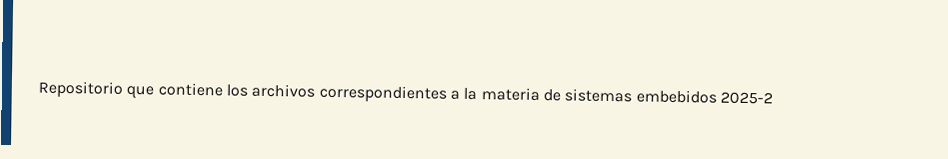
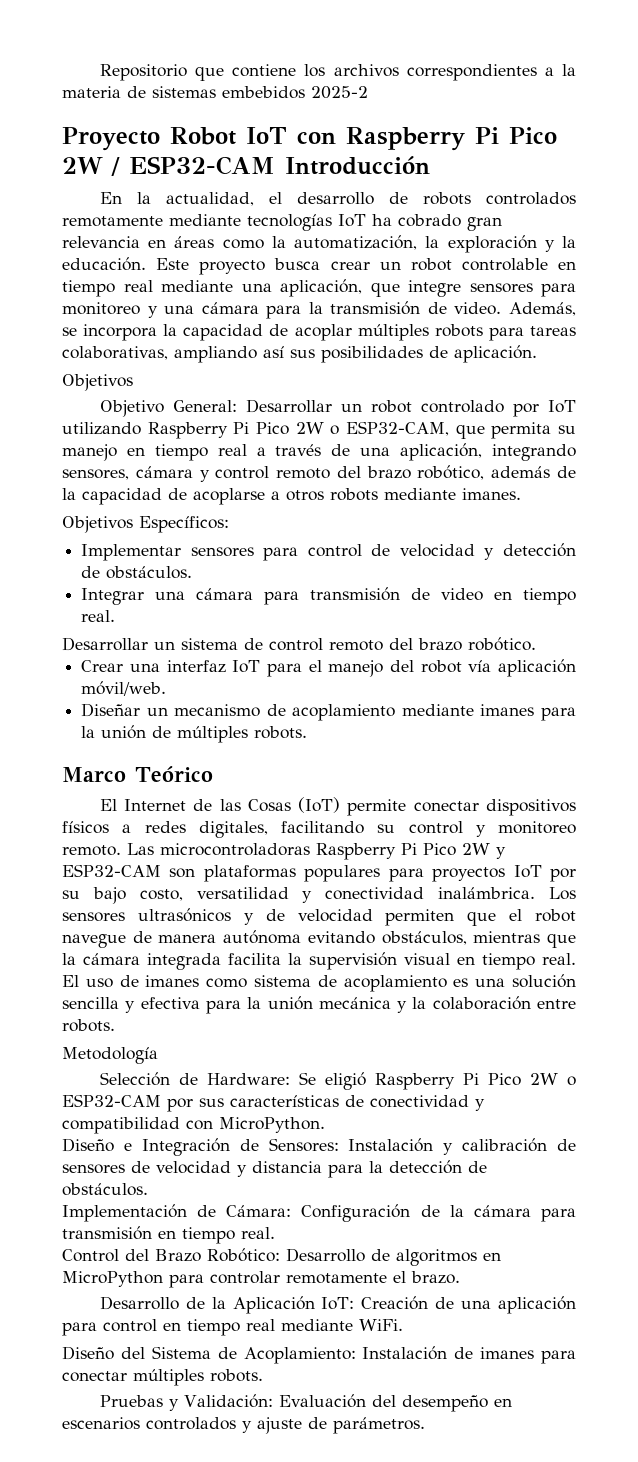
(773, 98) none -> [62,127,557,151] [62,156,430,176] [99,192,576,206] [62,214,502,231] [62,235,576,253] [62,257,576,275] [62,279,576,297] [62,301,576,319] [62,324,576,341] [62,345,537,363] [62,374,133,391] [99,399,576,417] [62,421,576,439] [62,443,577,461] [62,465,576,482] [62,488,521,505] [62,516,229,533] [81,543,576,561] [81,566,193,579] [81,587,576,605] [81,610,116,622] [62,637,536,651] [81,659,576,677] [81,681,167,696] [81,703,576,721] [81,725,308,743] [62,766,213,782] [99,797,576,816] [62,821,576,838] [62,843,506,860] [62,864,576,882] [62,887,576,904] [62,908,576,926] [62,930,576,948] [62,952,576,970] [62,974,576,992] [62,996,576,1014] [62,1019,115,1032] [62,1047,158,1064] [99,1072,577,1090] [62,1094,485,1112] [62,1117,325,1134] [62,1138,576,1156] [62,1160,487,1178] [62,1183,148,1196] [62,1204,577,1222] [62,1226,275,1244] [62,1248,501,1266] [62,1271,460,1288] [99,1296,576,1314] [62,1319,403,1336] [62,1346,576,1364] [62,1369,263,1386] [99,1394,512,1412] [62,1417,425,1434] // Proyecto Robot IoT con Raspberry Pi Pico 2W / ESP32-CAM Introducción // En la actualidad, el desarrollo de robots controlados remotamente mediante tecnologías IoT ha cobrado gran relevancia en áreas como la automatización, la exploración y la educación. Este proyecto busca crear un robot controlable en tiempo real mediante una aplicación, que integre sensores para monitoreo y una cámara para la transmisión de video. Además, se incorpora la capacidad de acoplar múltiples robots para tareas colaborativas, ampliando así sus posibilidades de aplicación. // Objetivos // Objetivo General: Desarrollar un robot controlado por IoT utilizando Raspberry Pi Pico 2W o ESP32-CAM, que permita su manejo en tiempo real a través de una aplicación, integrando sensores, cámara y control remoto del brazo robótico, además de la capacidad de acoplarse a otros robots mediante imanes. // Objetivos Específicos: // Implementar sensores para control de velocidad y detección de obstáculos. // Integrar una cámara para transmisión de video en tiempo real. // Desarrollar un sistema de control remoto del brazo robótico. // Crear una interfaz IoT para el manejo del robot vía aplicación móvil/web. // Diseñar un mecanismo de acoplamiento mediante imanes para la unión de múltiples robots. // Marco Teórico // El Internet de las Cosas (IoT) permite conectar dispositivos físicos a redes digitales, facilitando su control y monitoreo remoto. Las microcontroladoras Raspberry Pi Pico 2W y ESP32-CAM son plataformas populares para proyectos IoT por su bajo costo, versatilidad y conectividad inalámbrica. Los sensores ultrasónicos y de velocidad permiten que el robot navegue de manera autónoma evitando obstáculos, mientras que la cámara integrada facilita la supervisión visual en tiempo real. El uso de imanes como sistema de acoplamiento es una solución sencilla y efectiva para la unión mecánica y la colaboración entre robots. // Metodología // Selección de Hardware: Se eligió Raspberry Pi Pico 2W o ESP32-CAM por sus características de conectividad y compatibilidad con MicroPython. // Diseño e Integración de Sensores: Instalación y calibración de sensores de velocidad y distancia para la detección de obstáculos. // Implementación de Cámara: Configuración de la cámara para transmisión en tiempo real. // Control del Brazo Robótico: Desarrollo de algoritmos en MicroPython para controlar remotamente el brazo. // Desarrollo de la Aplicación IoT: Creación de una aplicación para control en tiempo real mediante WiFi. // Diseño del Sistema de Acoplamiento: Instalación de imanes para conectar múltiples robots. // Pruebas y Validación: Evaluación del desempeño en escenarios controlados y ajuste de parámetros.

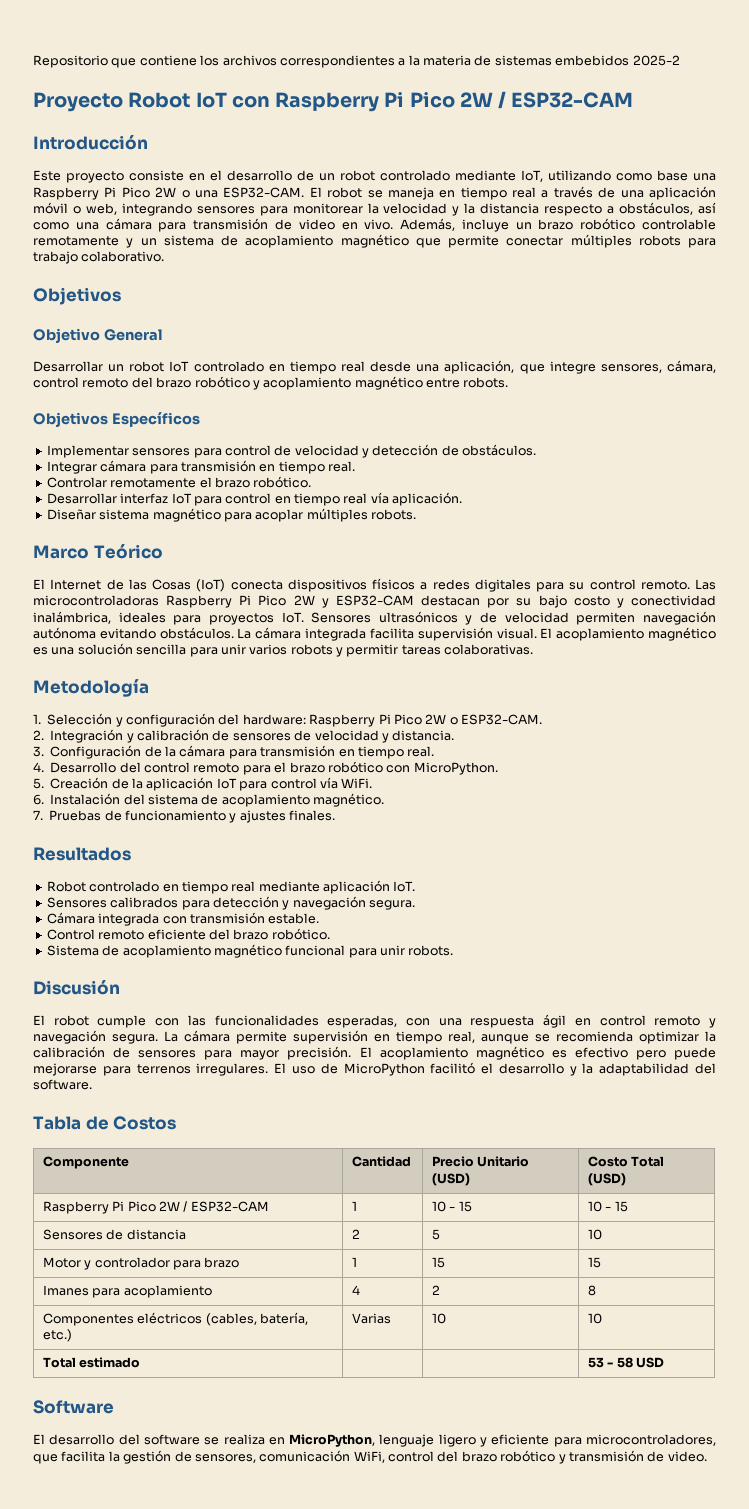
(275, 165) none -> (634, 100) //
[99,192,576,206] [62,214,502,231] [62,235,576,253] [62,257,576,275] [62,279,576,297] [62,301,576,319] [62,324,576,341] [62,345,537,363] [62,374,133,391] [99,399,576,417] [62,421,576,439] [62,444,117,461] En la actualidad, el desarrollo de robots controlados remotamente mediante tecnologías IoT ha cobrado gran relevancia en áreas como la automatización, la exploración y la educación. Este proyecto busca crear un robot controlable en tiempo real mediante una aplicación, que integre sensores para monitoreo y una cámara para la transmisión de video. Además, se incorpora la capacidad de acoplar múltiples robots para tareas colaborativas, ampliando así sus posibilidades de aplicación. // Objetivos // Objetivo General: Desarrollar un robot controlado por IoT utilizando Raspberry Pi Pico 2W o ESP32-CAM, que permita su manejo -> [33,170,716,183] [33,187,434,200] Este proyecto consiste en el desarrollo de un robot controlado mediante IoT, utilizando como base una Raspberry Pi Pico 2W o una ESP32-CAM. El robot se maneja
[400,443,577,461] [62,465,576,482] [62,488,521,505] [62,516,229,533] aplicación, integrando sensores, cámara y control remoto del brazo robótico, además de la capacidad de acoplarse a otros robots mediante imanes. // Objetivos Específicos: -> [649,186,717,200] [33,202,716,216] [33,218,716,232] [33,234,716,248] [33,251,165,264] [33,287,121,305] [33,328,163,343] [33,360,716,374] [33,376,509,390] [33,412,200,427] aplicación móvil o web, integrando sensores para monitorear la velocidad y la distancia respecto a obstáculos, así como una cámara para transmisión de video en vivo. Además, incluye un brazo robótico controlable remotamente y un sistema de acoplamiento magnético que permite conectar múltiples robots para trabajo colaborativo. // Objetivos // Objetivo General // Desarrollar un robot IoT controlado en tiempo real desde una aplicación, que integre sensores, cámara, control remoto del brazo robótico y acoplamiento magnético entre robots. // Objetivos Específicos
[155,587,576,605] [81,610,116,622] [62,637,536,651] [81,660,160,672] una cámara para transmisión de video en tiempo real. // Desarrollar un sistema de control remoto del brazo robótico. // Crear una -> [100,460,355,474] [46,476,312,488] [46,493,117,504] cámara para transmisión en tiempo real. // Controlar remotamente el brazo robótico. // Desarrollar
[308,659,576,677] [81,681,167,696] [81,703,576,721] [81,725,172,739] el manejo del robot vía aplicación móvil/web. // Diseñar un mecanismo de acoplamiento mediante imanes para la unión de -> [225,492,463,506] [46,508,304,522] control en tiempo real vía aplicación. // Diseñar sistema magnético para acoplar
[347,799,479,816] permite conectar -> [230,580,283,590] conecta
[198,821,576,838] digitales, facilitando su control y monitoreo -> [474,579,636,592] digitales para su control
[169,865,576,882] [62,887,576,904] [62,912,125,922] son plataformas populares para proyectos IoT por su bajo costo, versatilidad y conectividad inalámbrica. Los sensores -> [421,595,716,608] [33,611,372,625] destacan por su bajo costo y conectividad inalámbrica, ideales para proyectos IoT. Sensores
[467,909,576,926] [62,930,576,948] [62,952,576,970] [62,974,576,992] [62,996,576,1014] [62,1019,115,1032] [62,1047,158,1064] [99,1072,577,1090] [62,1094,485,1112] [62,1117,325,1134] [62,1138,434,1156] que el robot navegue de manera autónoma evitando obstáculos, mientras que la cámara integrada facilita la supervisión visual en tiempo real. El uso de imanes como sistema de acoplamiento es una solución sencilla y efectiva para la unión mecánica y la colaboración entre robots. // Metodología // Selección de Hardware: Se eligió Raspberry Pi Pico 2W o ESP32-CAM por sus características de conectividad y compatibilidad con MicroPython. // Diseño e Integración de Sensores: Instalación -> [642,611,716,625] [33,627,716,641] [33,643,534,657] [33,679,149,697] [33,713,543,727] [33,729,124,743] navegación autónoma evitando obstáculos. La cámara integrada facilita supervisión visual. El acoplamiento magnético es una solución sencilla para unir varios robots y permitir tareas colaborativas. // Metodología // 1. Selección y configuración del hardware: Raspberry Pi Pico 2W o ESP32-CAM. // 2. Integración
[252,1160,487,1178] [62,1183,148,1196] [62,1204,292,1222] distancia para la detección de obstáculos. // Implementación de Cámara: -> [392,730,455,741] [33,746,44,757] distancia. // 3.
[62,1248,501,1266] [62,1271,460,1288] [99,1296,576,1314] [62,1319,403,1336] [62,1346,576,1364] [62,1369,263,1386] [99,1394,512,1412] [62,1417,425,1434] Control del Brazo Robótico: Desarrollo de algoritmos en MicroPython para controlar remotamente el brazo. // Desarrollo de la Aplicación IoT: Creación de una aplicación para control en tiempo real mediante WiFi. // Diseño del Sistema de Acoplamiento: Instalación de imanes para conectar múltiples robots. // Pruebas y Validación: Evaluación del desempeño en escenarios controlados y ajuste de parámetros. -> [33,761,498,775] [33,777,373,791] [33,793,385,807] [33,810,336,823] [33,847,131,861] [46,880,416,894] [46,896,415,910] [46,912,320,926] [46,928,330,940] [46,944,454,958] [33,980,120,995] [33,1014,716,1028] [33,1030,716,1044] [33,1046,717,1060] [33,1062,717,1076] [33,1079,92,1090] [33,1116,177,1130] [42,1156,129,1169] [351,1156,411,1167] [431,1156,530,1167] [431,1173,470,1186] [587,1156,665,1167] [587,1173,626,1186] [42,1201,269,1214] [351,1201,357,1211] [431,1201,472,1212] [587,1201,628,1212] [42,1229,186,1240] [351,1229,360,1239] [431,1229,440,1240] [587,1229,602,1240] [42,1257,240,1270] [351,1257,357,1267] [431,1257,445,1268] [587,1257,601,1268] [42,1285,212,1298] [351,1285,360,1295] [431,1285,440,1295] [587,1285,596,1296] [42,1312,309,1326] [42,1329,72,1342] [351,1313,391,1324] [431,1313,446,1324] [587,1313,602,1324] [42,1357,141,1368] [587,1357,665,1368] [33,1400,114,1414] [33,1434,716,1447] [33,1450,707,1464] 4. Desarrollo del control remoto para el brazo robótico con MicroPython. // 5. Creación de la aplicación IoT para control vía WiFi. // 6. Instalación del sistema de acoplamiento magnético. // 7. Pruebas de funcionamiento y ajustes finales. // Resultados // Robot controlado en tiempo real mediante aplicación IoT. // Sensores calibrados para detección y navegación segura. // Cámara integrada con transmisión estable. // Control remoto eficiente del brazo robótico. // Sistema de acoplamiento magnético funcional para unir robots. // Discusión // El robot cumple con las funcionalidades esperadas, con una respuesta ágil en control remoto y navegación segura. La cámara permite supervisión en tiempo real, aunque se recomienda optimizar la calibración de sensores para mayor precisión. El acoplamiento magnético es efectivo pero puede mejorarse para terrenos irregulares. El uso de MicroPython facilitó el desarrollo y la adaptabilidad del software. // Tabla de Costos // Componente | Cantidad | Precio Unitario (USD) | Costo Total (USD) // Raspberry Pi Pico 2W / ESP32-CAM | 1 | 10 - 15 | 10 - 15 // Sensores de distancia | 2 | 5 | 10 // Motor y controlador para brazo | 1 | 15 | 15 // Imanes para acoplamiento | 4 | 2 | 8 // Componentes eléctricos (cables, batería, etc.) | Varias | 10 | 10 // Total estimado | | | 53 - 58 USD // Software // El desarrollo del software se realiza en MicroPython, lenguaje ligero y eficiente para microcontroladores, que facilita la gestión de sensores, comunicación WiFi, control del brazo robótico y transmisión de video.

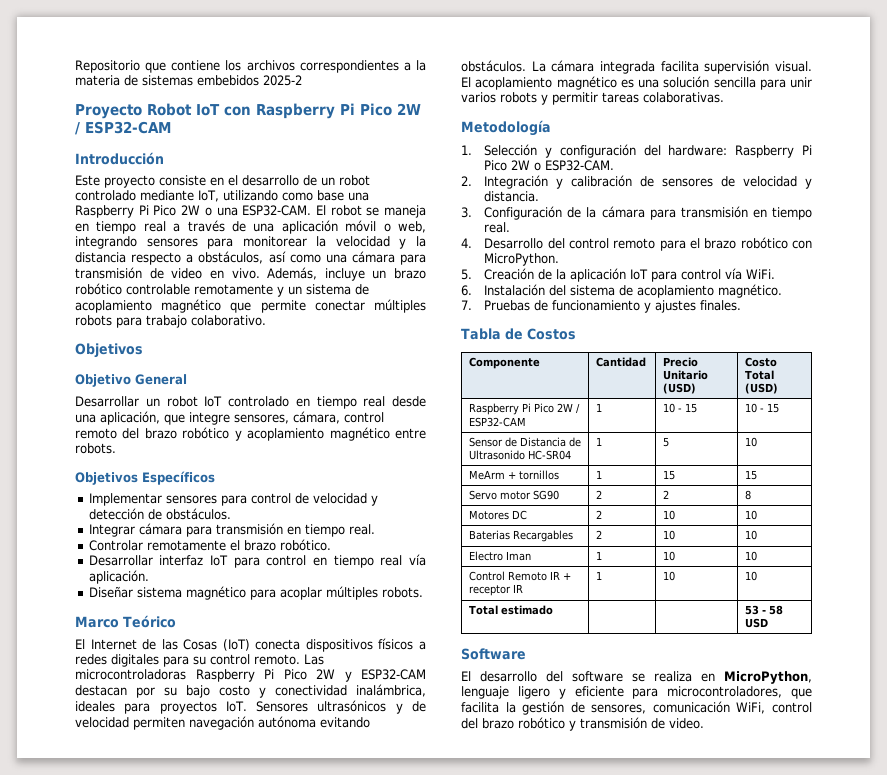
[33,847,131,861] [46,880,416,894] [46,896,415,910] [46,912,320,926] [46,928,330,940] [46,944,454,958] [33,980,120,995] [33,1014,716,1028] [33,1030,716,1044] [33,1046,717,1060] [33,1062,717,1076] [33,1079,92,1090] // Resultados // Robot controlado en tiempo real mediante aplicación IoT. // Sensores calibrados para detección y navegación segura. // Cámara integrada con transmisión estable. // Control remoto eficiente del brazo robótico. // Sistema de acoplamiento magnético funcional para unir robots. // Discusión // El robot cumple con las funcionalidades esperadas, con una respuesta ágil en control remoto y navegación segura. La cámara permite supervisión en tiempo real, aunque se recomienda optimizar la calibración de sensores para mayor precisión. El acoplamiento magnético es efectivo pero puede mejorarse para terrenos irregulares. El uso de MicroPython facilitó el desarrollo y la adaptabilidad del software. -> (742, 305) none
[42,1229,186,1240] [351,1229,360,1239] [431,1229,440,1240] [587,1229,602,1240] [42,1257,240,1270] [351,1257,357,1267] [431,1257,445,1268] [587,1257,601,1268] [42,1285,212,1298] [351,1285,360,1295] [431,1285,440,1295] [587,1285,596,1296] [42,1312,309,1326] [42,1329,72,1342] [351,1313,391,1324] Sensores de distancia | 2 | 5 | 10 // Motor y controlador para brazo | 1 | 15 | 15 // Imanes para acoplamiento | 4 | 2 | 8 // Componentes eléctricos (cables, batería, etc.) | Varias -> [468,437,581,447] [468,450,571,460] [595,437,602,446] [662,437,669,447] [744,437,757,447] [468,470,559,480] [595,470,602,479] [662,470,675,480] [744,470,757,480] [468,490,559,500] [595,490,602,499] [662,490,669,499] [744,490,751,500] [468,510,527,520] [595,510,602,519] [662,510,675,520] [744,510,757,520] [468,530,573,542] [595,530,602,539] [662,530,675,540] [744,530,757,540] [468,551,531,561] [595,551,602,560] [662,551,675,561] [744,551,757,561] [468,571,571,581] [468,584,523,596] [595,571,602,580] Sensor de Distancia de Ultrasonido HC-SR04 | 1 | 5 | 10 // MeArm + tornillos | 1 | 15 | 15 // Servo motor SG90 | 2 | 2 | 8 // Motores DC | 2 | 10 | 10 // Baterias Recargables | 2 | 10 | 10 // Electro Iman | 1 | 10 | 10 // Control Remoto IR + receptor IR | 1

